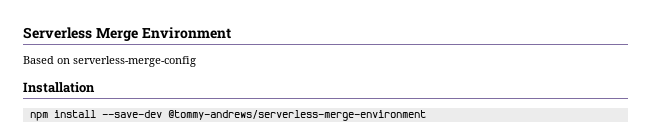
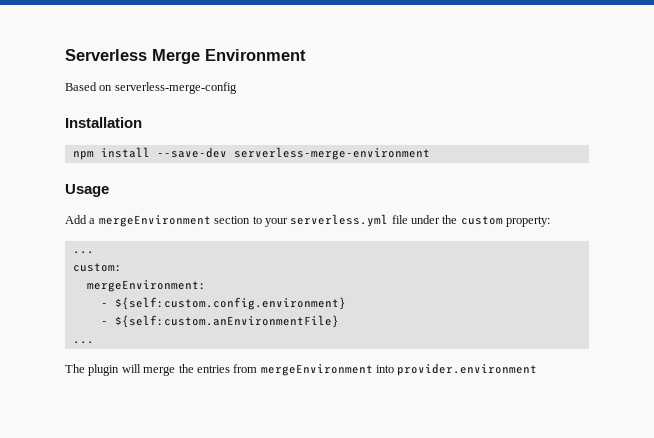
[167,110,426,121] @tommy-andrews/serverless-merge-environment -> [233,147,430,160] [65,184,109,197] [65,214,551,227] [72,251,94,254] [72,263,122,272] [86,280,206,292] [100,297,346,310] [100,315,339,328] [72,341,94,344] [65,363,538,376] serverless-merge-environment // Usage // Add a mergeEnvironment section to your serverless.yml file under the custom property: // ... // custom: // mergeEnvironment: // - ${self:custom.config.environment} // - ${self:custom.anEnvironmentFile} // ... // The plugin will merge the entries from mergeEnvironment into provider.environment

